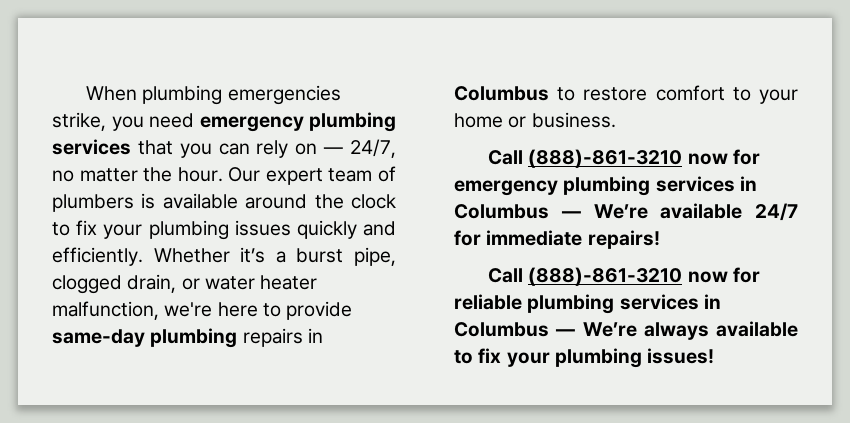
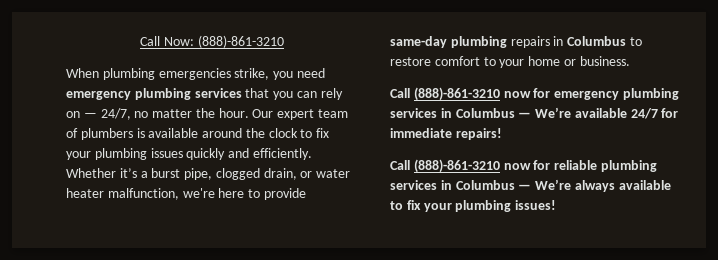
(85, 93) none -> [140,35,284,48] Call Now: (888)-861-3210 //

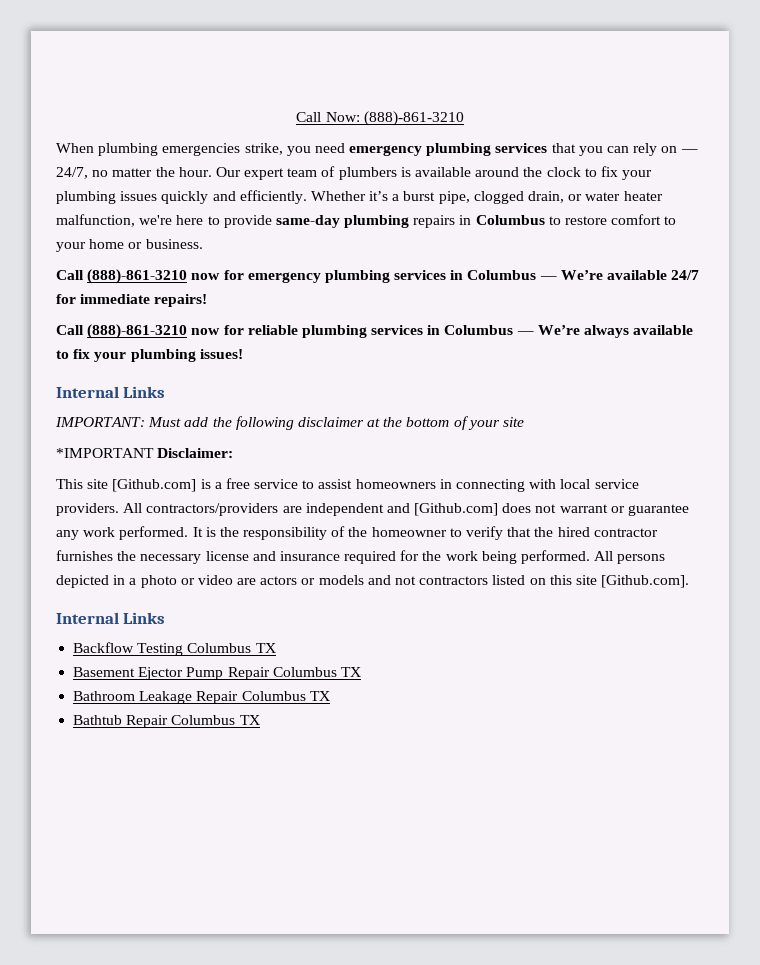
(557, 205) none -> [56,386,166,398] [55,416,525,430] [56,448,234,458] [56,478,639,492] [56,503,690,516] [56,526,658,540] [56,550,666,564] [56,575,690,588] [56,612,166,624] [73,642,276,656] [73,667,361,680] [73,691,330,704] [73,715,260,728] // Internal Links // IMPORTANT: Must add the following disclaimer at the bottom of your site // *IMPORTANT Disclaimer: // This site [Github.com] is a free service to assist homeowners in connecting with local service providers. All contractors/providers are independent and [Github.com] does not warrant or guarantee any work performed. It is the responsibility of the homeowner to verify that the hired contractor furnishes the necessary license and insurance required for the work being performed. All persons depicted in a photo or video are actors or models and not contractors listed on this site [Github.com]. // Internal Links // Backflow Testing Columbus TX // Basement Ejector Pump Repair Columbus TX // Bathroom Leakage Repair Columbus TX // Bathtub Repair Columbus TX

